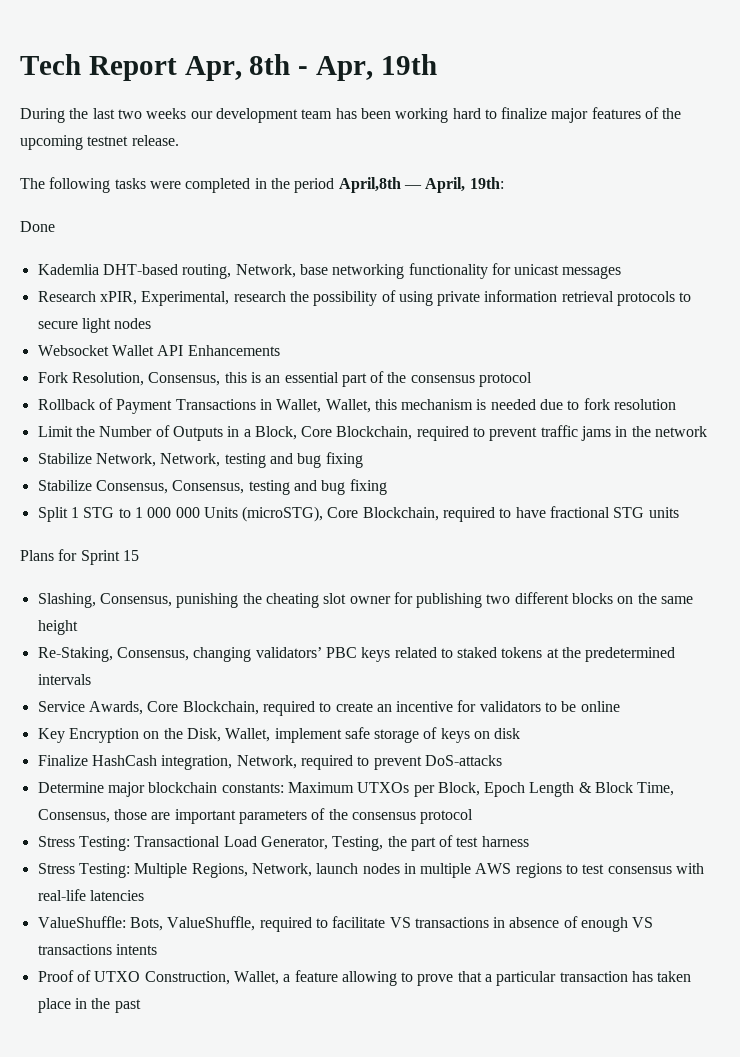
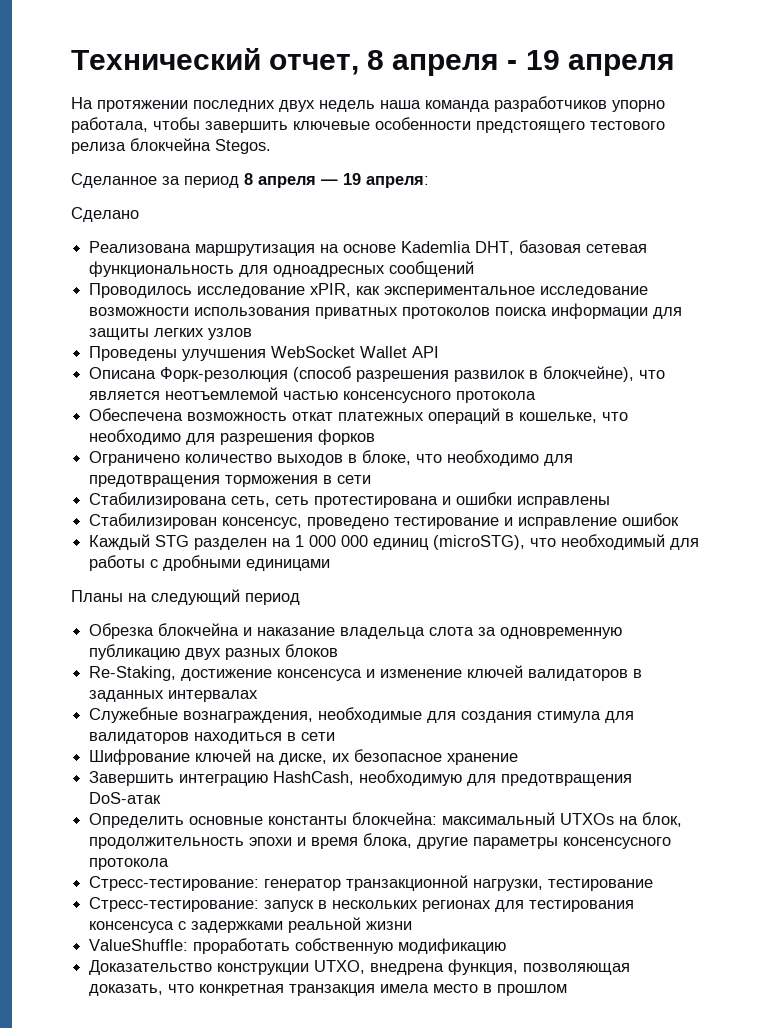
[20,54,437,81] [20,107,682,123] [20,135,179,150] [20,177,504,193] [20,221,55,232] [37,263,622,279] [37,290,692,306] [37,318,152,333] [37,345,280,356] [37,371,533,387] [37,398,677,414] [37,425,708,441] [37,452,363,468] [37,479,387,495] [37,506,679,522] [20,549,139,565] [37,592,694,608] [37,620,78,635] [37,647,676,662] [37,674,91,685] [37,700,620,716] [37,727,521,743] [37,755,502,770] [37,782,675,797] [37,808,474,824] [37,835,529,851] [37,863,705,878] [37,889,144,901] [37,916,654,932] [37,944,157,955] [37,970,692,986] [37,998,141,1013] Tech Report Apr, 8th - Apr, 19th // During the last two weeks our development team has been working hard to finalize major features of the upcoming testnet release. // The following tasks were completed in the period April,8th — April, 19th: // Done // Kademlia DHT-based routing, Network, base networking functionality for unicast messages // Research xPIR, Experimental, research the possibility of using private information retrieval protocols to secure light nodes // Websocket Wallet API Enhancements // Fork Resolution, Consensus, this is an essential part of the consensus protocol // Rollback of Payment Transactions in Wallet, Wallet, this mechanism is needed due to fork resolution // Limit the Number of Outputs in a Block, Core Blockchain, required to prevent traffic jams in the network // Stabilize Network, Network, testing and bug fixing // Stabilize Consensus, Consensus, testing and bug fixing // Split 1 STG to 1 000 000 Units (microSTG), Core Blockchain, required to have fractional STG units // Plans for Sprint 15 // Slashing, Consensus, punishing the cheating slot owner for publishing two different blocks on the same height // Re-Staking, Consensus, changing validators’ PBC keys related to staked tokens at the predetermined intervals // Service Awards, Core Blockchain, required to create an incentive for validators to be online // Key Encryption on the Disk, Wallet, implement safe storage of keys on disk // Finalize HashCash integration, Network, required to prevent DoS-attacks // Determine major blockchain constants: Maximum UTXOs per Block, Epoch Length & Block Time, Consensus, those are important parameters of the consensus protocol // Stress Testing: Transactional Load Generator, Testing, the part of test harness // Stress Testing: Multiple Regions, Network, launch nodes in multiple AWS regions to test consensus with real-life latencies // ValueShuffle: Bots, ValueShuffle, required to facilitate VS transactions in absence of enough VS transactions intents // Proof of UTXO Construction, Wallet, a feature allowing to prove that a particular transaction has taken place in the past -> [71,48,675,76] [71,96,665,112] [71,117,665,133] [71,138,271,154] [71,173,429,188] [71,207,139,222] [89,240,648,256] [89,261,475,277] [89,283,649,298] [89,303,683,319] [89,328,253,340] [89,346,440,361] [89,366,666,382] [89,387,537,403] [89,408,629,424] [89,429,376,445] [89,450,574,466] [89,475,372,487] [89,492,611,508] [89,513,680,529] [89,534,700,550] [89,555,331,571] [71,589,300,605] [89,623,623,639] [89,644,339,660] [89,665,643,681] [89,690,259,702] [89,707,635,723] [89,732,336,744] [89,749,519,765] [89,770,633,786] [89,792,162,804] [89,812,683,828] [89,833,672,849] [89,858,170,870] [89,875,654,891] [89,897,635,912] [89,917,413,933] [89,938,507,954] [89,959,631,975] [89,984,568,996] Технический отчет, 8 апреля - 19 апреля // На протяжении последних двух недель наша команда разработчиков упорно работала, чтобы завершить ключевые особенности предстоящего тестового релиза блокчейна Stegos. // Сделанное за период 8 апреля — 19 апреля: // Сделано // Реализована маршрутизация на основе Kademlia DHT, базовая сетевая функциональность для одноадресных сообщений // Проводилось исследование xPIR, как экспериментальное исследование возможности использования приватных протоколов поиска информации для защиты легких узлов // Проведены улучшения WebSocket Wallet API // Описана Форк-резолюция (способ разрешения развилок в блокчейне), что является неотъемлемой частью консенсусного протокола // Обеспечена возможность откат платежных операций в кошельке, что необходимо для разрешения форков // Ограничено количество выходов в блоке, что необходимо для предотвращения торможения в сети // Стабилизирована сеть, сеть протестирована и ошибки исправлены // Стабилизирован консенсус, проведено тестирование и исправление ошибок // Каждый STG разделен на 1 000 000 единиц (microSTG), что необходимый для работы с дробными единицами // Планы на следующий период // Обрезка блокчейна и наказание владельца слота за одновременную публикацию двух разных блоков // Re-Staking, достижение консенсуса и изменение ключей валидаторов в заданных интервалах // Служебные вознаграждения, необходимые для создания стимула для валидаторов находиться в сети // Шифрование ключей на диске, их безопасное хранение // Завершить интеграцию HashCash, необходимую для предотвращения DoS-атак // Определить основные константы блокчейна: максимальный UTXOs на блок, продолжительность эпохи и время блока, другие параметры консенсусного протокола // Стресс-тестирование: генератор транзакционной нагрузки, тестирование // Стресс-тестирование: запуск в нескольких регионах для тестирования консенсуса с задержками реальной жизни // ValueShuffle: проработать собственную модификацию // Доказательство конструкции UTXO, внедрена функция, позволяющая доказать, что конкретная транзакция имела место в прошлом

